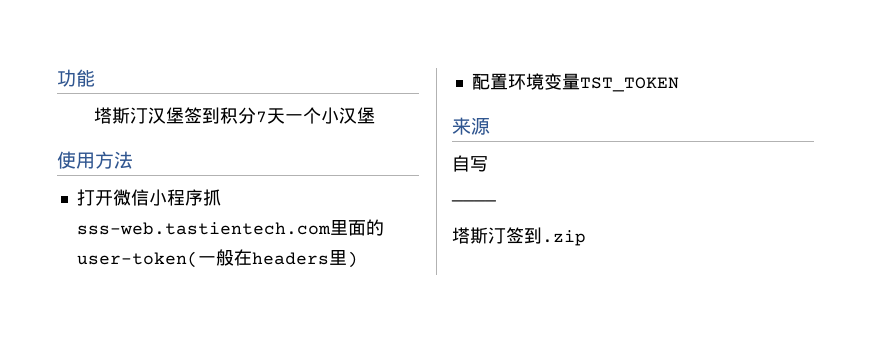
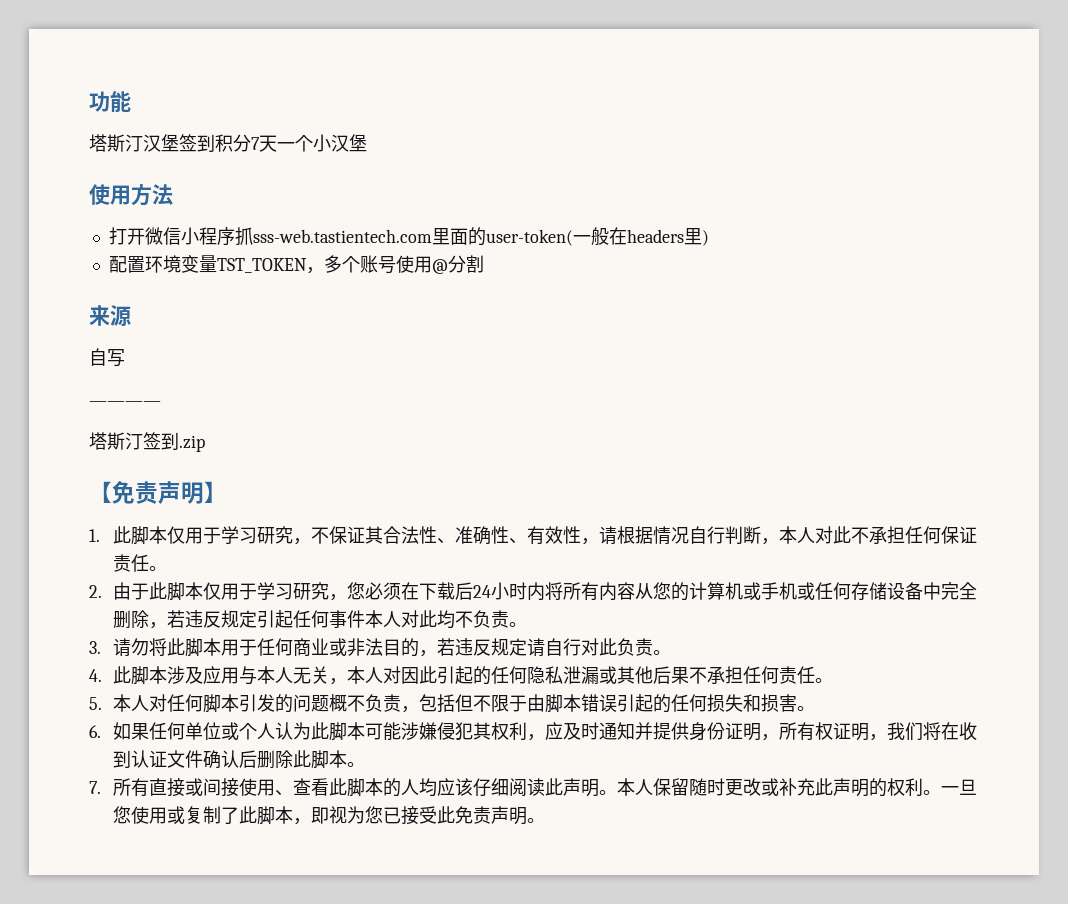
(679, 84) none -> [305,255,484,274] ，多个账号使用@分割
(586, 238) none -> [89,481,227,504] [89,526,977,545] [112,554,167,572] [89,582,977,601] [112,610,527,629] [89,638,671,657] [89,666,833,685] [89,694,815,713] [89,722,977,741] [112,750,365,769] [89,778,977,797] [112,806,545,825] // 【免责声明】 // 1.此脚本仅用于学习研究，不保证其合法性、准确性、有效性，请根据情况自行判断，本人对此不承担任何保证责任。 // 2.由于此脚本仅用于学习研究，您必须在下载后24小时内将所有内容从您的计算机或手机或任何存储设备中完全删除，若违反规定引起任何事件本人对此均不负责。 // 3.请勿将此脚本用于任何商业或非法目的，若违反规定请自行对此负责。 // 4.此脚本涉及应用与本人无关，本人对因此引起的任何隐私泄漏或其他后果不承担任何责任。 // 5.本人对任何脚本引发的问题概不负责，包括但不限于由脚本错误引起的任何损失和损害。 // 6.如果任何单位或个人认为此脚本可能涉嫌侵犯其权利，应及时通知并提供身份证明，所有权证明，我们将在收到认证文件确认后删除此脚本。 // 7.所有直接或间接使用、查看此脚本的人均应该仔细阅读此声明。本人保留随时更改或补充此声明的权利。一旦您使用或复制了此脚本，即视为您已接受此免责声明。

